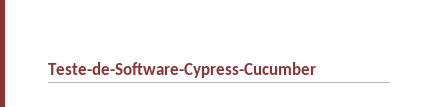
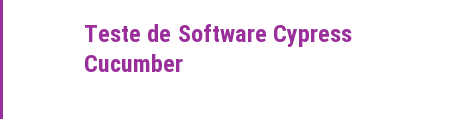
[48,62,316,78] Teste-de-Software-Cypress-Cucumber -> [84,24,353,47] [84,54,183,72] Teste de Software Cypress Cucumber

